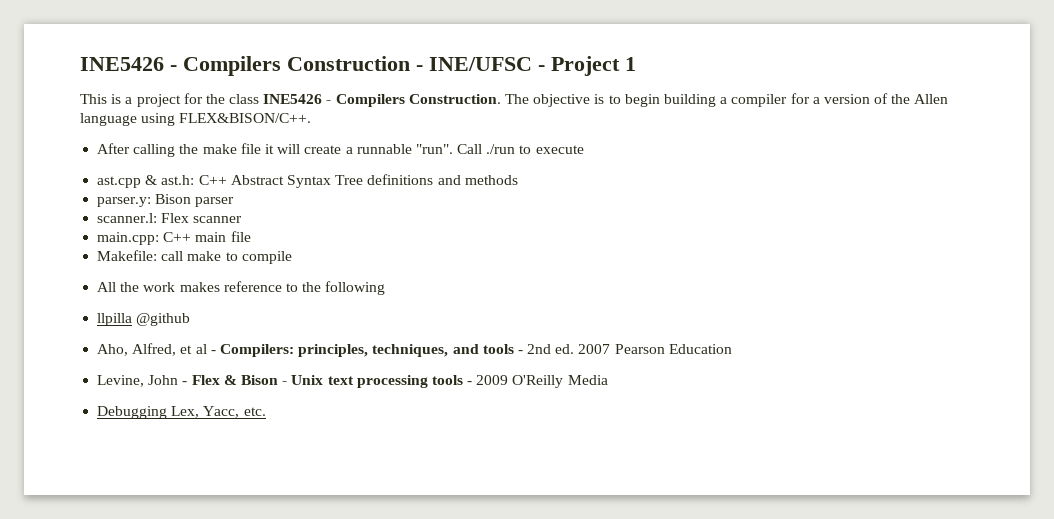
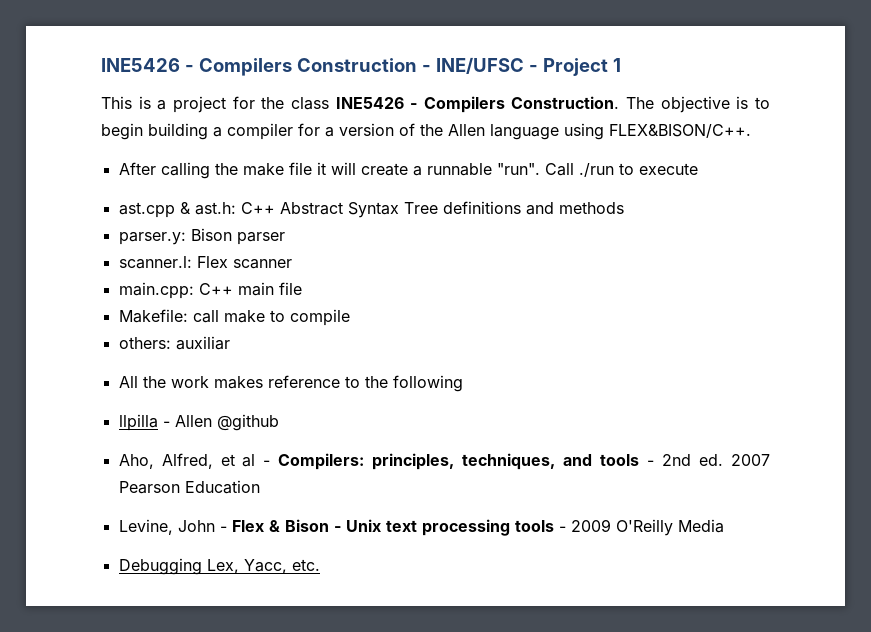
(292, 257) none -> [118,336,230,350] // others: auxiliar
(133, 319) none -> [162,415,212,427] - Allen

